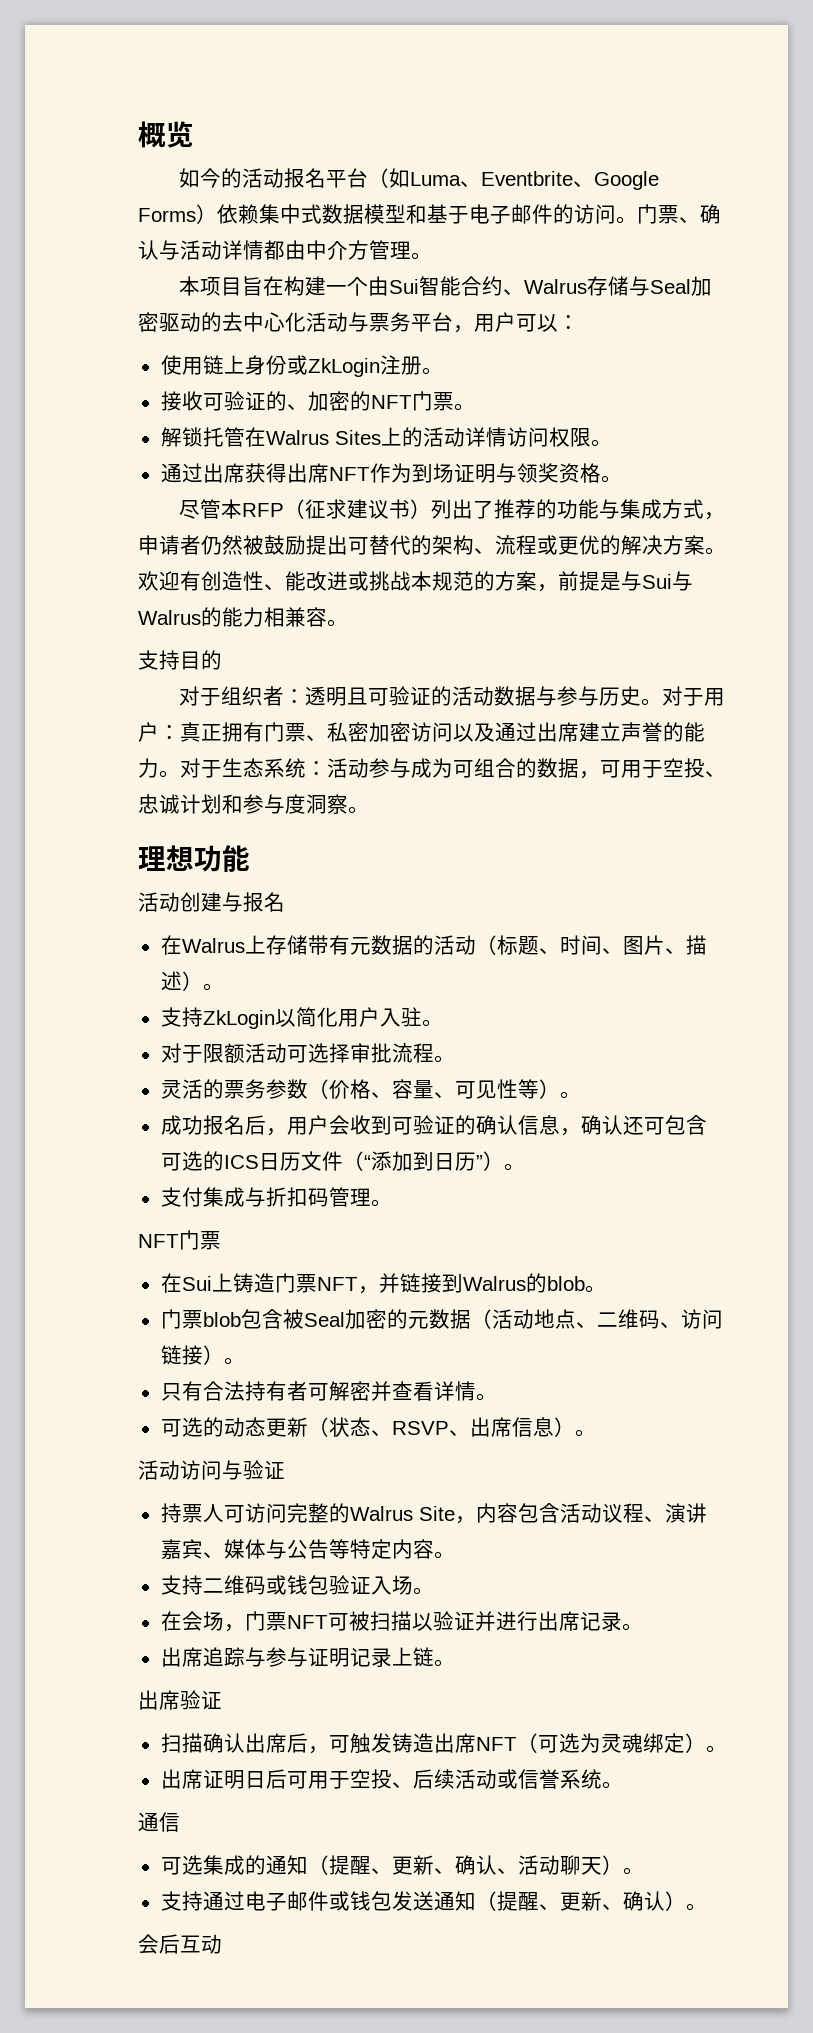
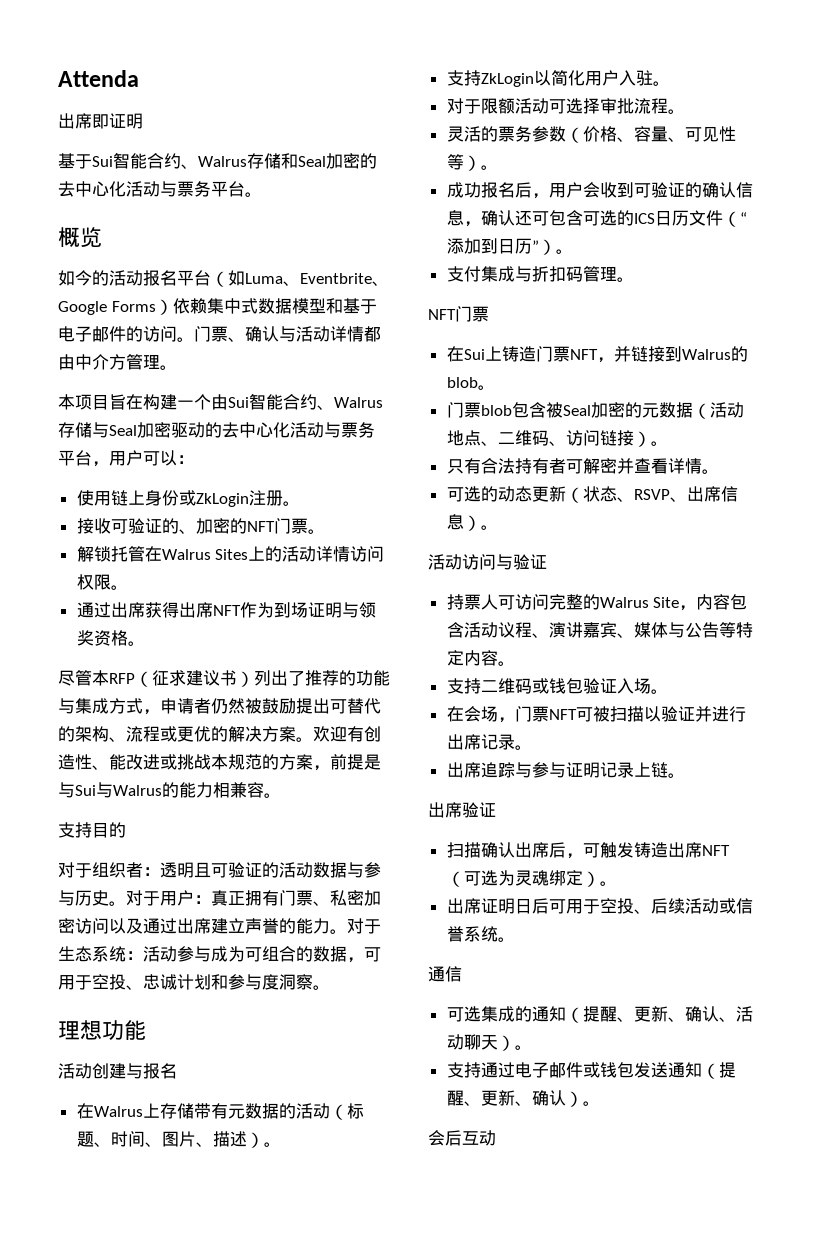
(138, 134) none -> [58,70,139,87] [58,113,143,129] [58,152,377,169] [58,181,262,197] Attenda // 出席即证明 // 基于Sui智能合约、Walrus存储和Seal加密的去中心化活动与票务平台。 //

